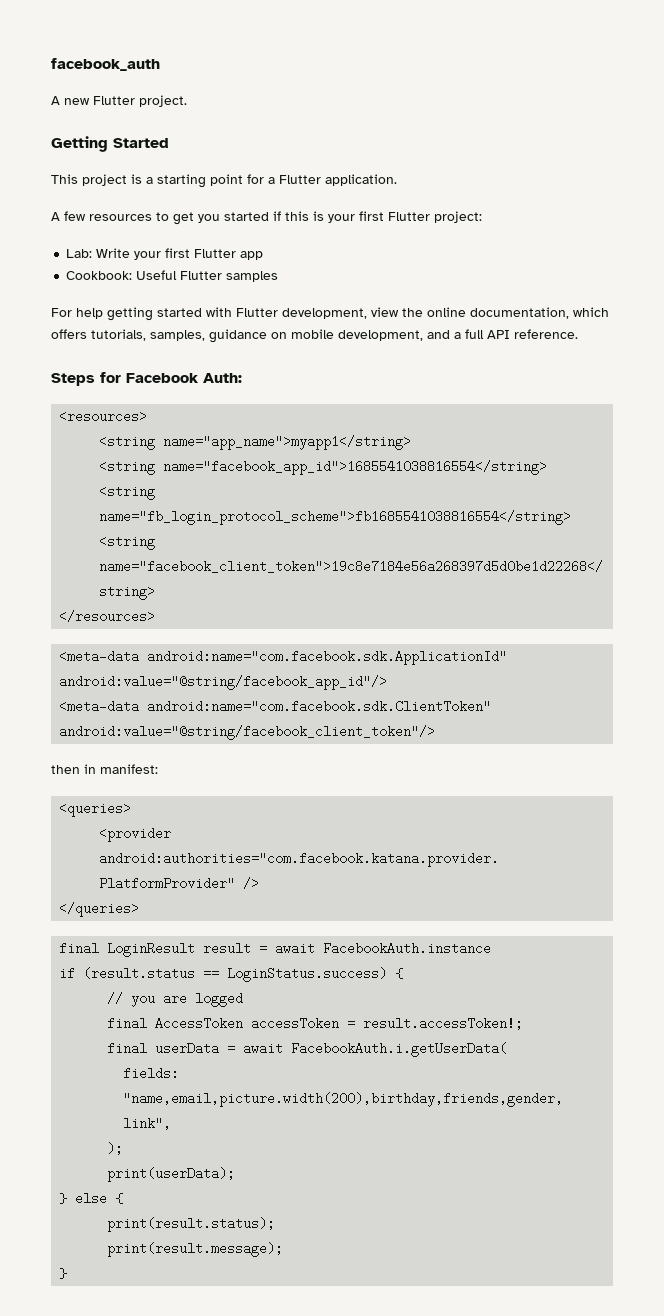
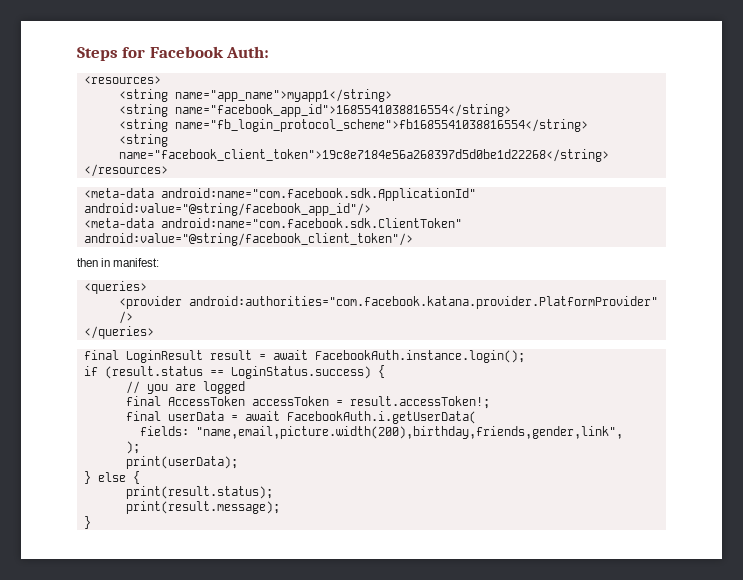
[51,58,160,71] [51,95,187,107] [51,136,169,152] [51,174,397,188] [51,211,482,225] [66,248,264,260] [66,270,279,282] [51,307,609,321] [51,329,578,343] facebook_auth // A new Flutter project. // Getting Started // This project is a starting point for a Flutter application. // A few resources to get you started if this is your first Flutter project: // Lab: Write your first Flutter app // Cookbook: Useful Flutter samples // For help getting started with Flutter development, view the online documentation, which offers tutorials, samples, guidance on mobile development, and a full API reference. // -> (77, 54) none
[323,942,492,955] FacebookAuth.instance -> [314,350,525,363] FacebookAuth.instance.login();

